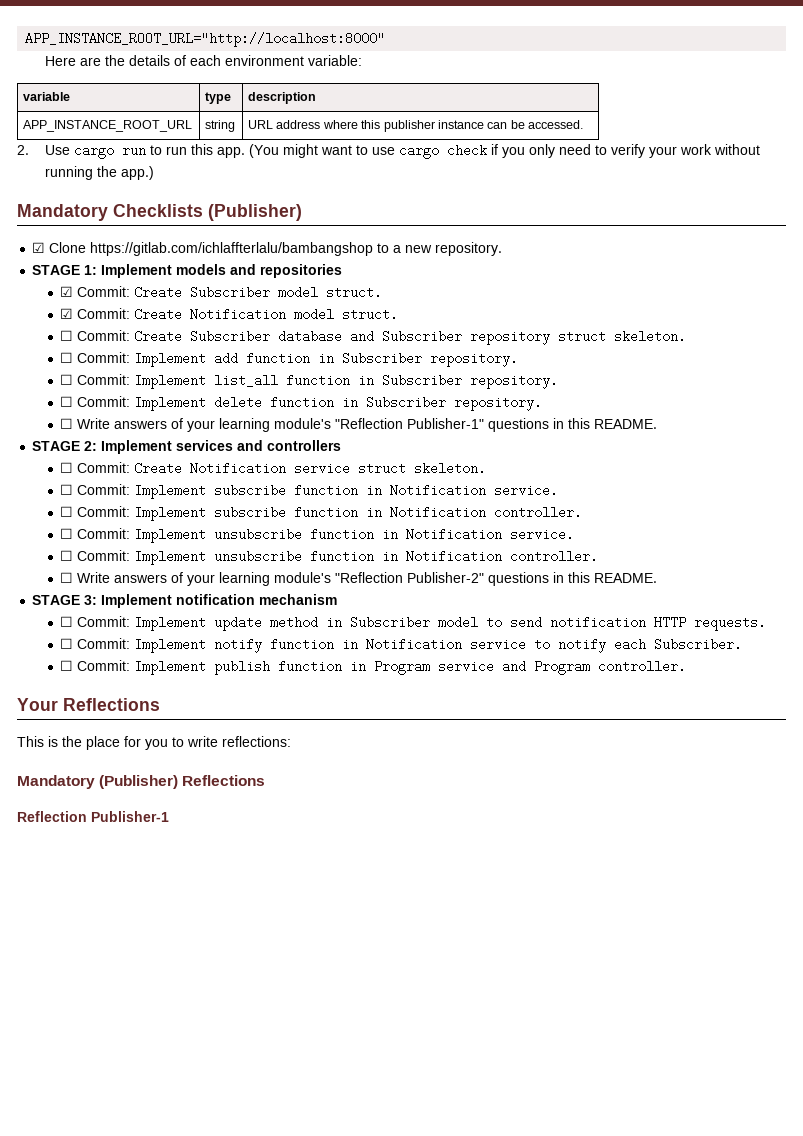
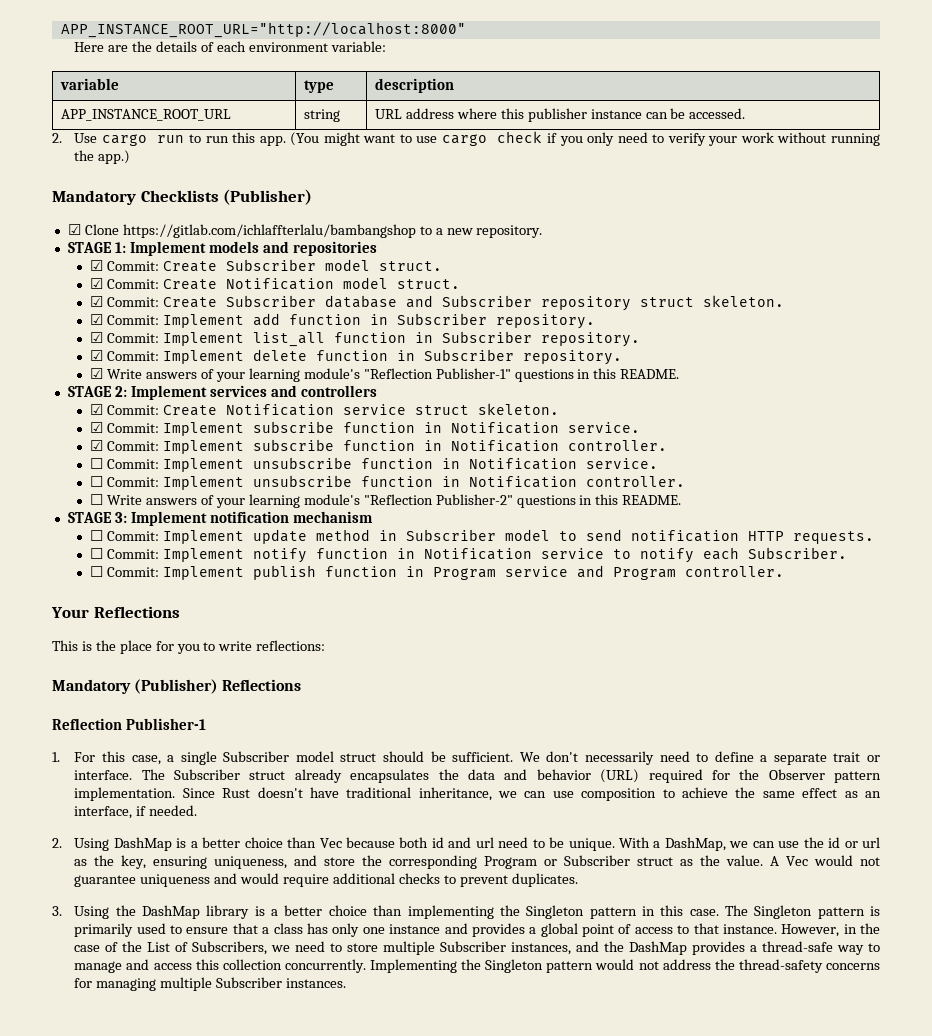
[60,330,74,341] ☐ -> [90,296,104,307] ☑
[60,352,74,363] ☐ -> [90,314,104,325] ☑
[60,374,74,385] ☐ -> [90,332,104,343] ☑
[60,396,74,407] ☐ -> [90,350,104,361] ☑
[60,418,74,429] ☐ -> [90,368,104,379] ☑
[60,462,74,473] ☐ -> [90,404,104,415] ☑
[60,484,74,495] ☐ -> [90,422,104,433] ☑
[60,506,74,517] ☐ -> [90,440,104,451] ☑
(169, 816) none -> [52,751,880,765] [74,769,881,783] [74,787,881,801] [74,805,198,819] [52,837,881,851] [74,855,880,869] [74,873,578,887] [52,905,880,919] [74,923,881,937] [74,941,881,955] [74,959,880,973] [74,977,347,991] // 1. For this case, a single Subscriber model struct should be sufficient. We don't necessarily need to define a separate trait or interface. The Subscriber struct already encapsulates the data and behavior (URL) required for the Observer pattern implementation. Since Rust doesn't have traditional inheritance, we can use composition to achieve the same effect as an interface, if needed. // 2. Using DashMap is a better choice than Vec because both id and url need to be unique. With a DashMap, we can use the id or url as the key, ensuring uniqueness, and store the corresponding Program or Subscriber struct as the value. A Vec would not guarantee uniqueness and would require additional checks to prevent duplicates. // 3. Using the DashMap library is a better choice than implementing the Singleton pattern in this case. The Singleton pattern is primarily used to ensure that a class has only one instance and provides a global point of access to that instance. However, in the case of the List of Subscribers, we need to store multiple Subscriber instances, and the DashMap provides a thread-safe way to manage and access this collection concurrently. Implementing the Singleton pattern would not address the thread-safety concerns for managing multiple Subscriber instances.

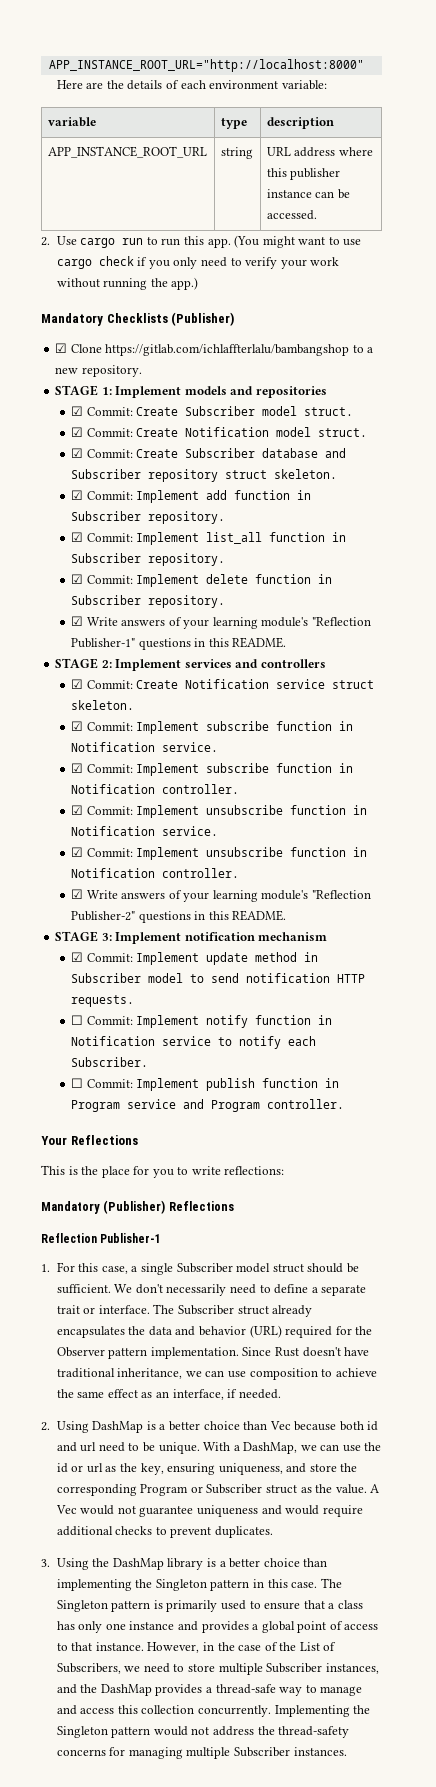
[90,458,104,469] ☐ -> [71,805,84,815] ☑
[90,476,104,487] ☐ -> [71,847,84,857] ☑
[90,494,104,505] ☐ -> [71,889,84,899] ☑
[90,530,104,541] ☐ -> [71,952,84,962] ☑

